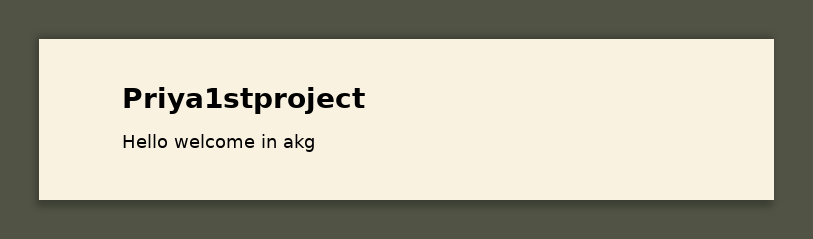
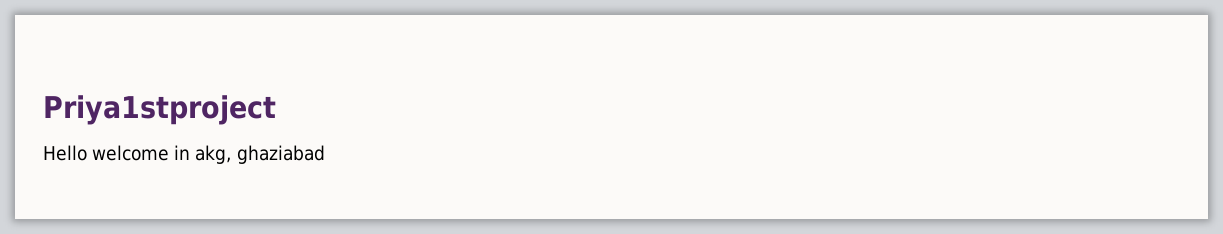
[283,134,315,152] akg -> [195,145,325,164] akg, ghaziabad

